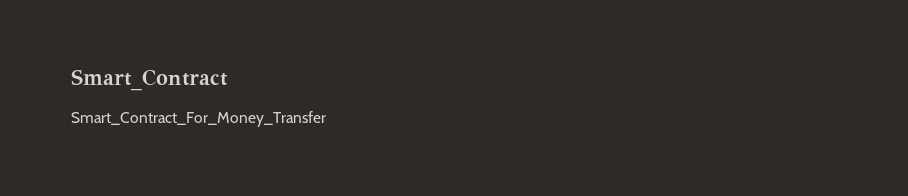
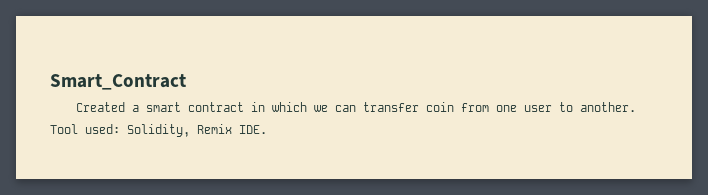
[71,111,326,127] Smart_Contract_For_Money_Transfer -> [75,102,636,112] [50,124,267,137] Created a smart contract in which we can transfer coin from one user to another. // Tool used: Solidity, Remix IDE.

